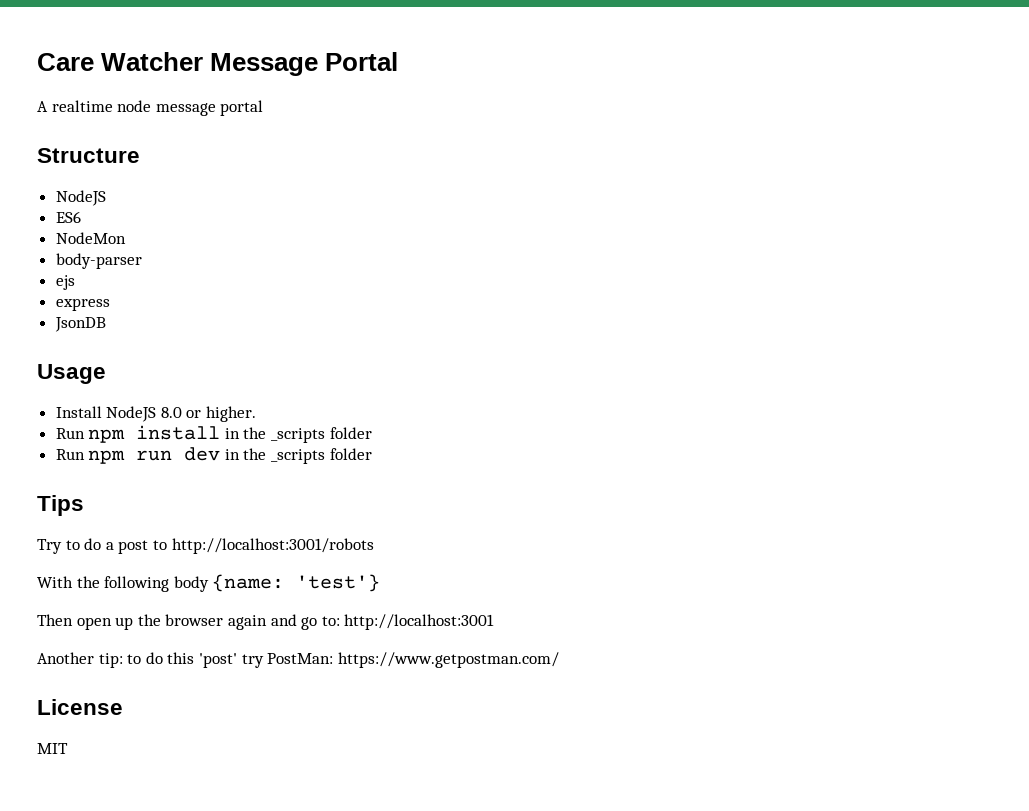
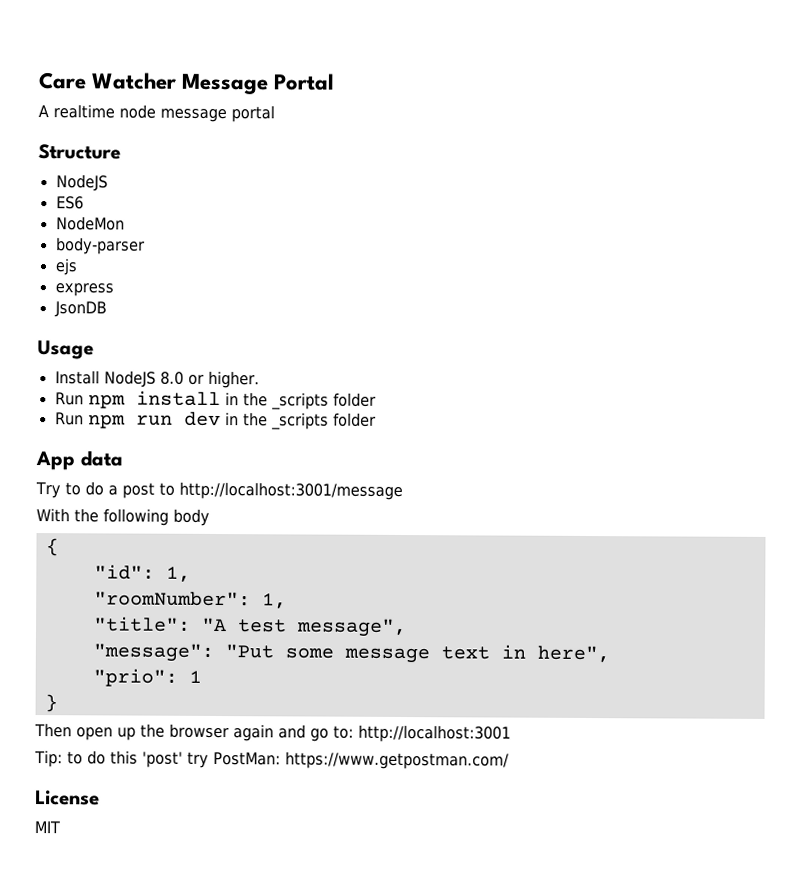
[37,495,84,516] Tips -> [35,450,123,471] App data
[171,538,374,554] http://localhost:3001/robots -> [178,481,403,501] http://localhost:3001/message
[212,574,381,592] {name: 'test'} -> [45,538,59,557] [93,564,191,582] [93,591,287,609] [93,616,407,638] [92,643,610,664] [92,668,202,687] [44,694,58,713] // { // "id": 1, // "roomNumber": 1, // "title": "A test message", // "message": "Put some message text in here", // "prio": 1 // }
[37,652,123,668] Another tip: -> [34,750,63,768] Tip:

